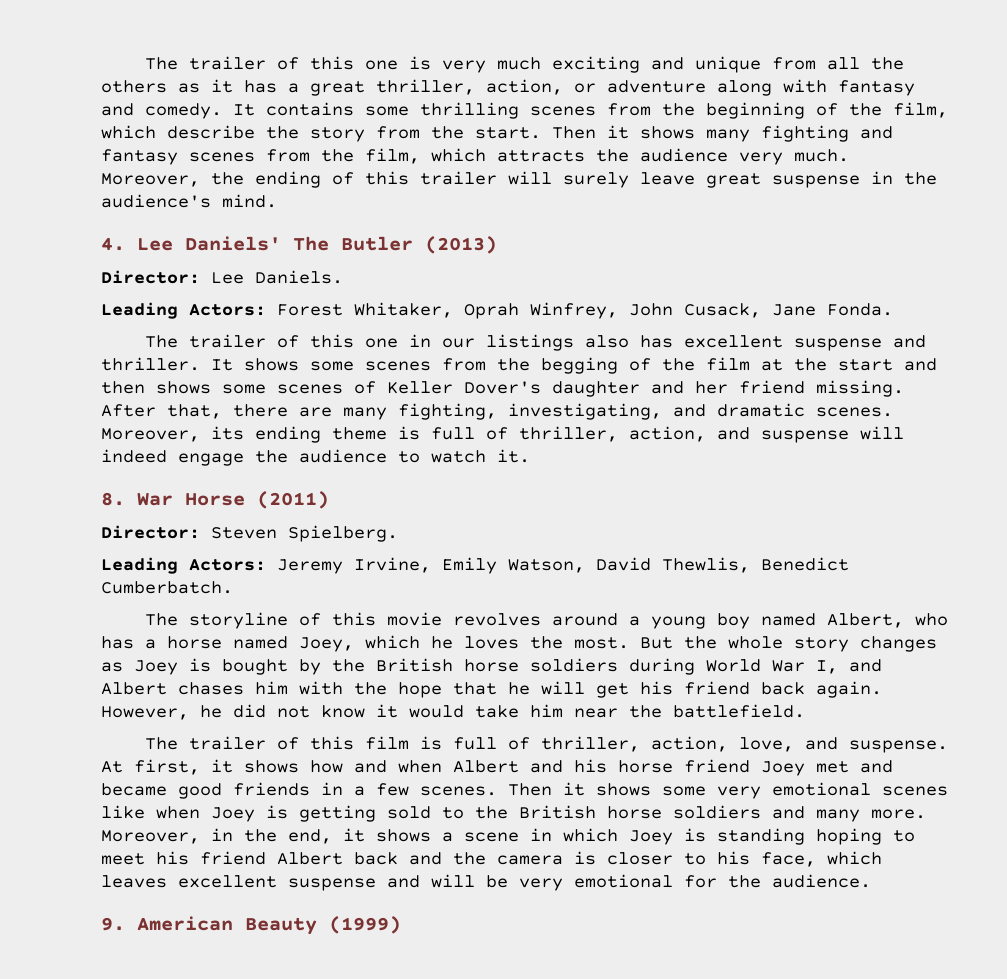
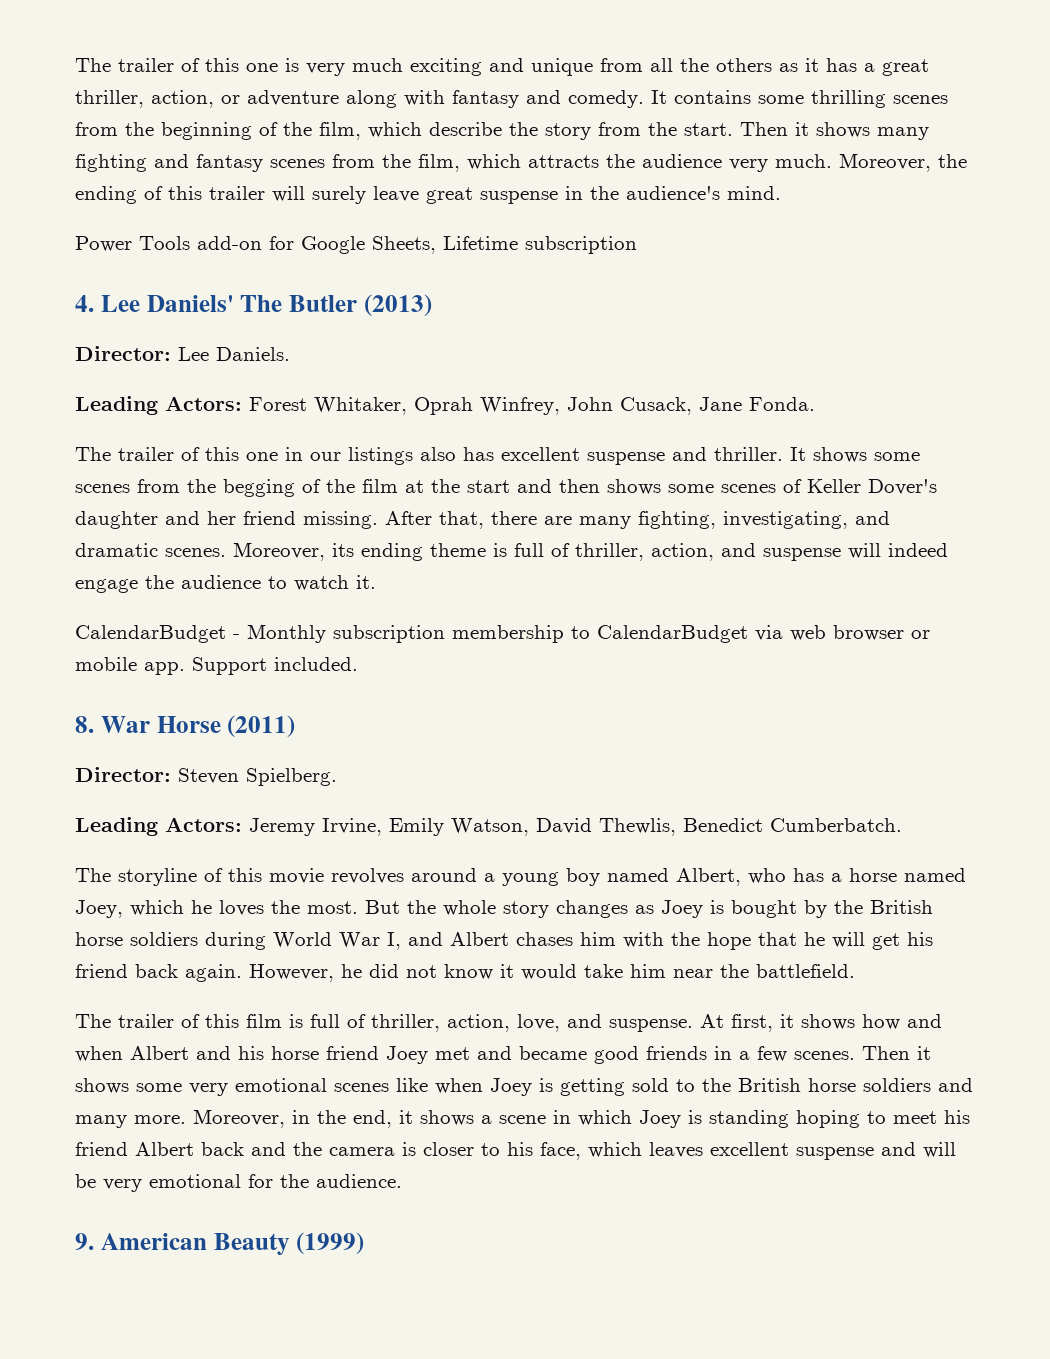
(277, 201) none -> [75,236,637,254] // Power Tools add-on for Google Sheets, Lifetime subscription
(530, 456) none -> [75,624,930,643] [75,657,358,675] // CalendarBudget - Monthly subscription membership to CalendarBudget via web browser or mobile app. Support included.

